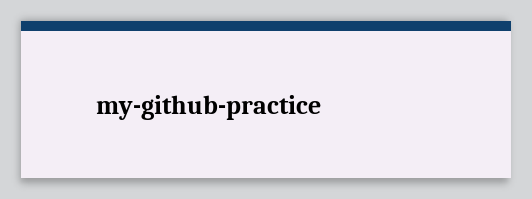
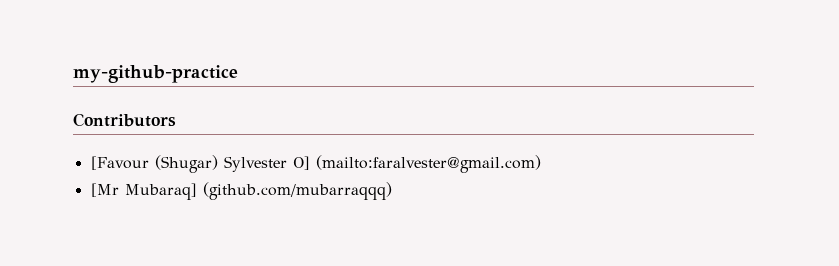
(321, 107) none -> [73,113,176,127] [90,155,541,173] [90,182,392,200] // Contributors // [Favour (Shugar) Sylvester O] (mailto:faralvester@gmail.com) // [Mr Mubaraq] (github.com/mubarraqqq)

